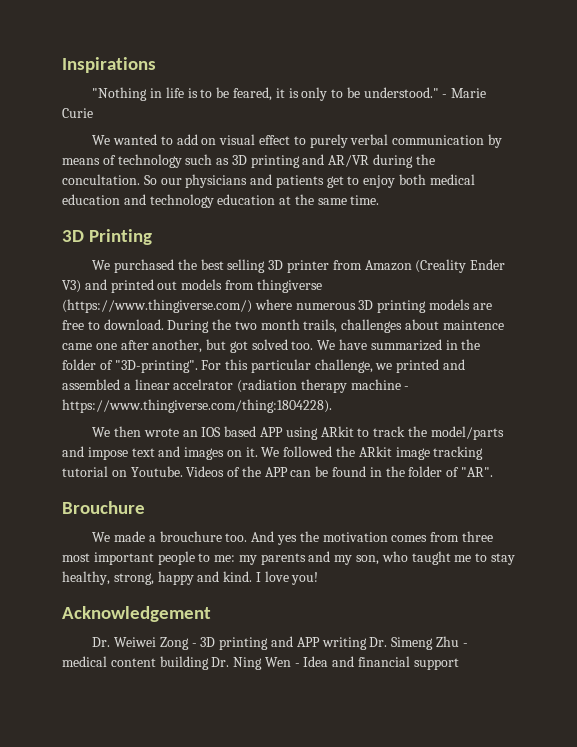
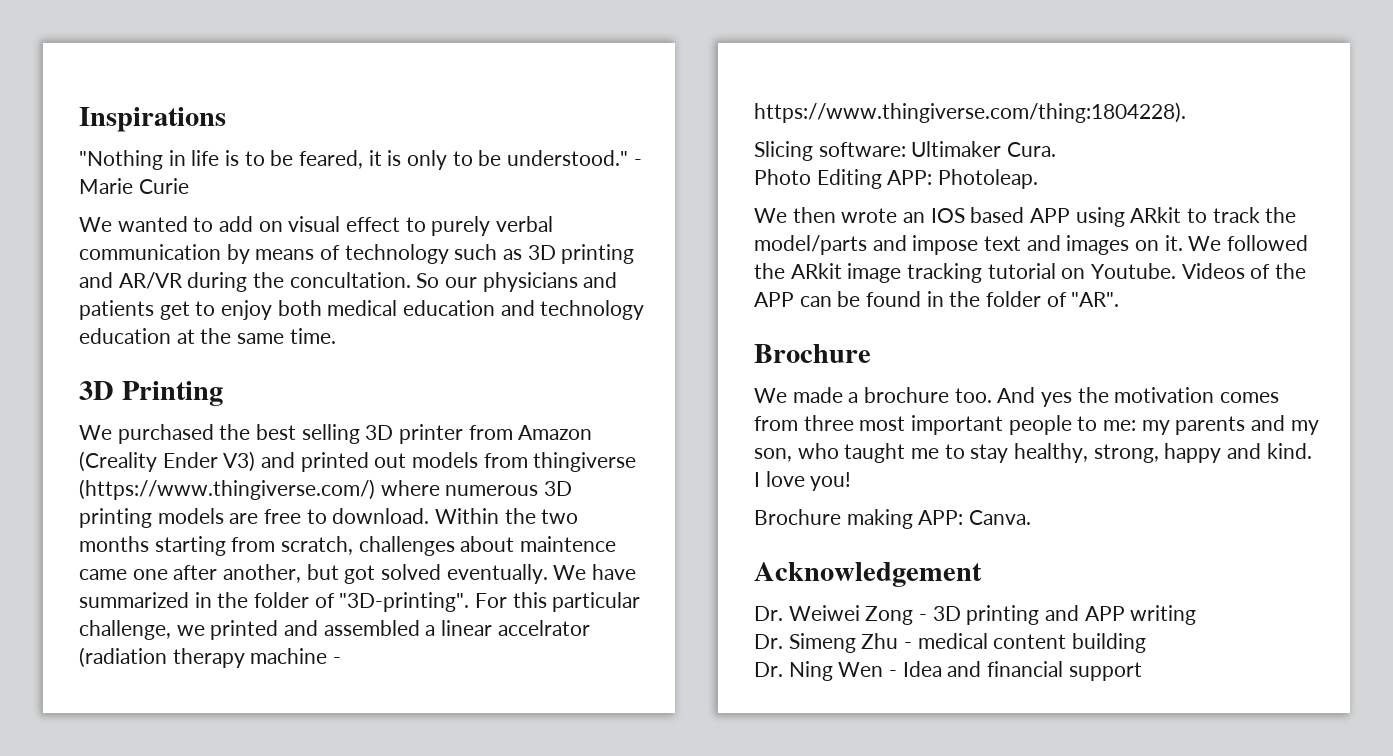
[167,320,210,333] During -> [435,508,500,524] Within
[260,319,338,333] month trails, -> [79,536,354,556] months starting from scratch,
[291,341,314,350] too. -> [446,564,548,584] eventually.
(332, 406) none -> [754,141,1057,161] [754,169,1039,189] // Slicing software: Ultimaker Cura. // Photo Editing APP: Photoleap.
[62,501,145,514] Brouchure -> [754,344,871,363] Brochure
[159,531,222,542] brouchure -> [864,387,950,403] brochure
(319, 578) none -> [754,509,1032,529] // Brochure making APP: Canva.
(367, 643) none -> (1197, 615) //
(209, 663) none -> (1147, 643) //

